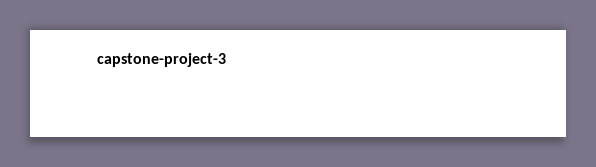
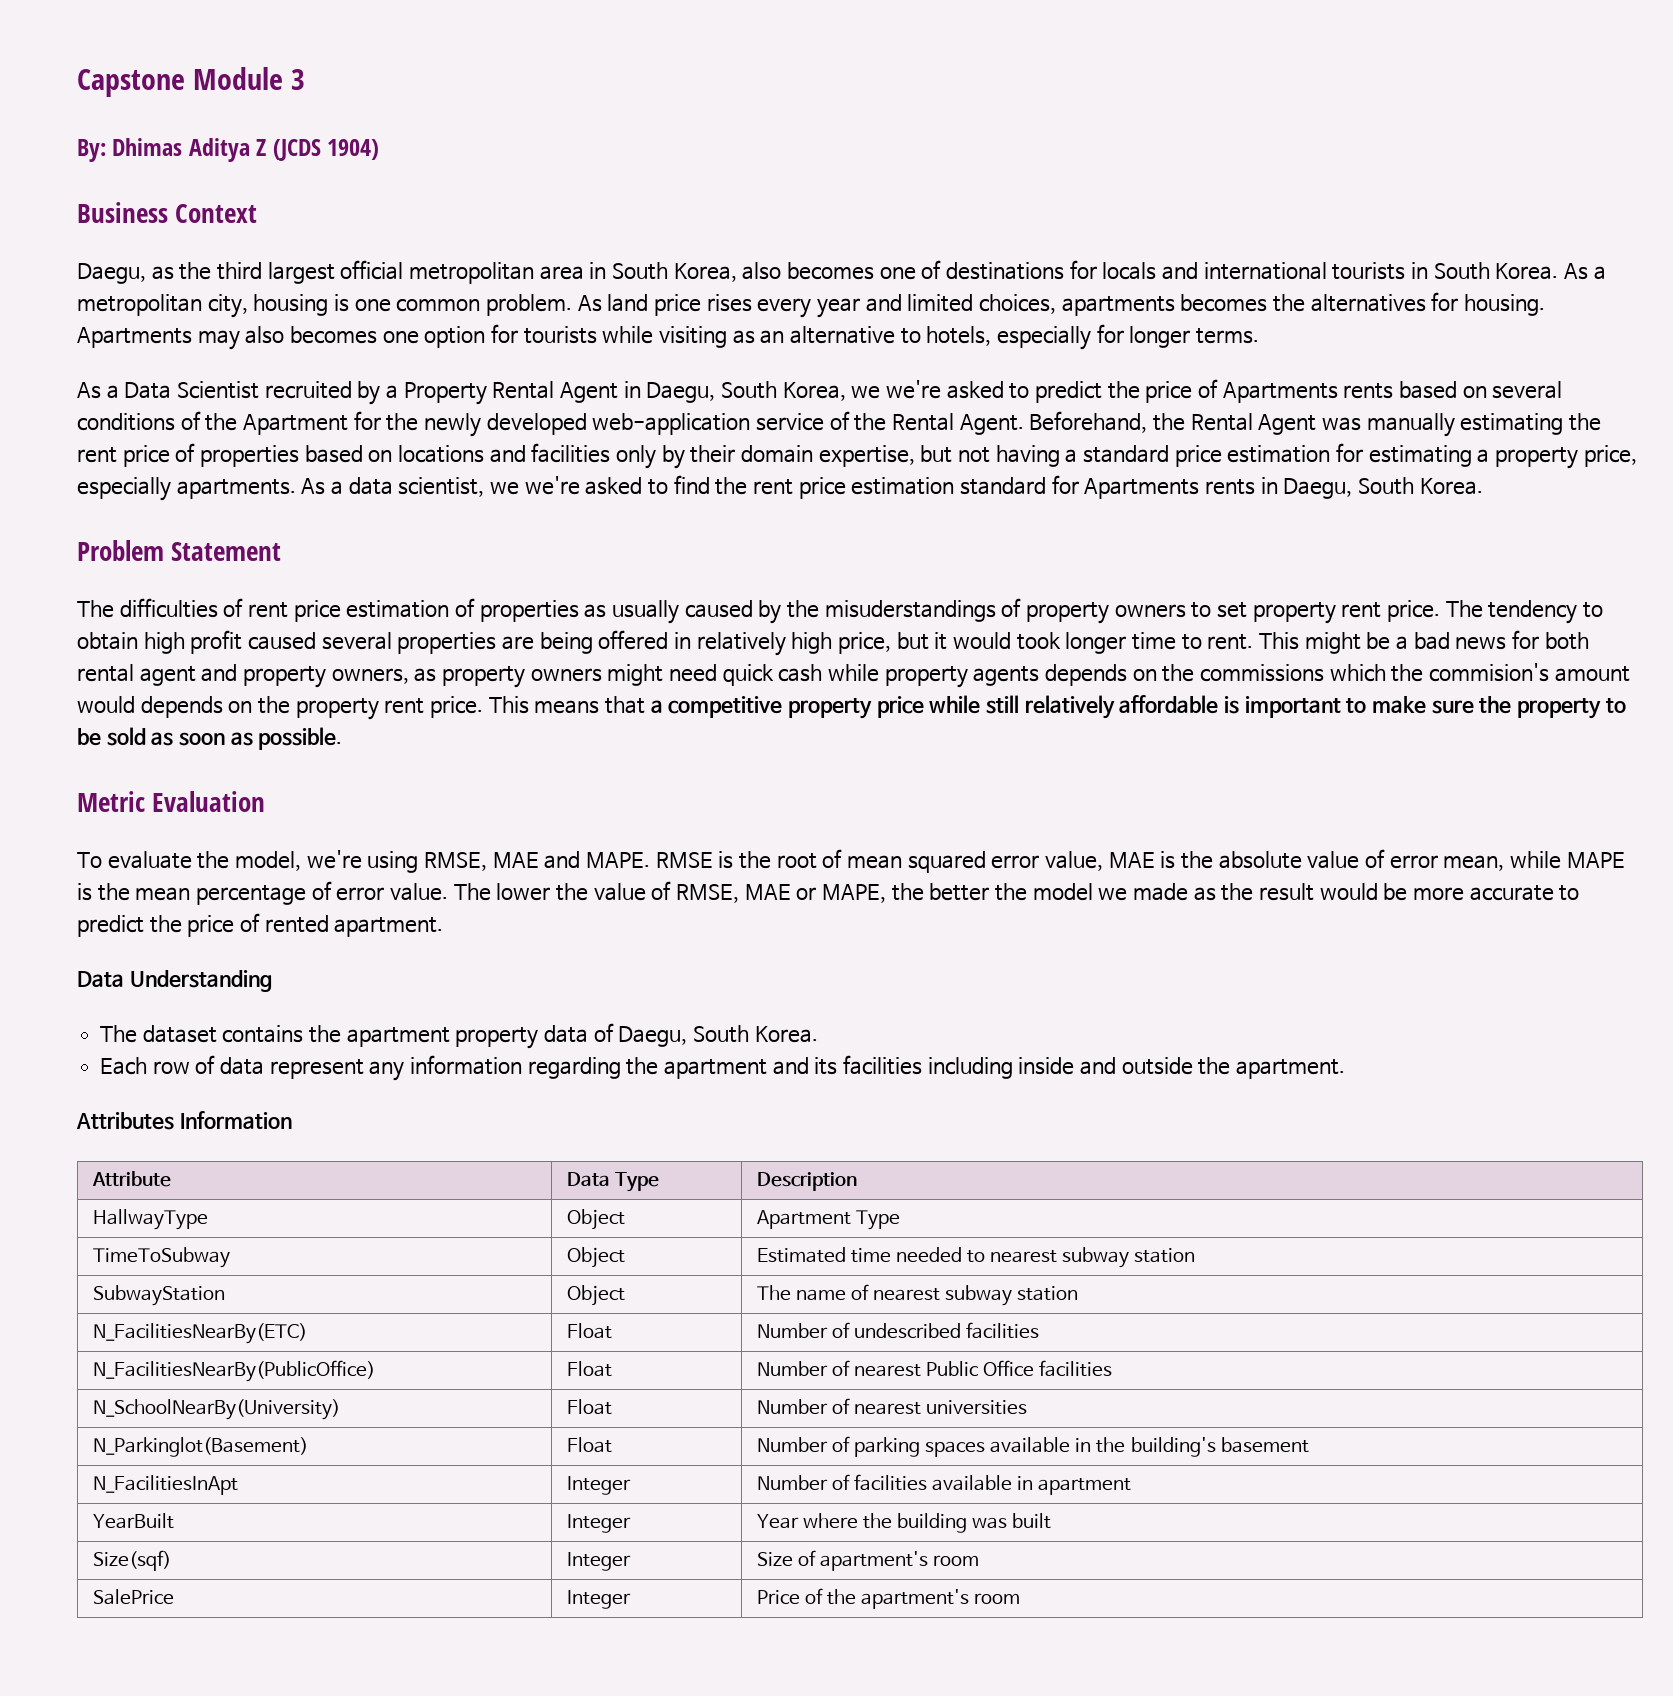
[97,53,226,67] capstone-project-3 -> [77,67,306,97] [77,138,380,162] [77,202,258,223] [77,260,1606,284] [77,292,1545,318] [77,324,1259,350] [77,379,1563,405] [77,411,1601,437] [77,443,1637,469] [77,475,1483,501] [77,540,282,561] [77,598,1603,624] [77,630,1589,656] [77,663,1630,688] [77,695,1626,720] [77,727,343,750] [77,791,266,812] [77,849,1625,873] [77,881,1580,905] [77,913,444,937] [77,970,272,992] [100,1023,818,1049] [100,1055,1346,1081] [76,1111,292,1130] [91,1171,171,1187] [566,1172,659,1192] [756,1172,857,1191] [92,1209,208,1230] [566,1209,625,1230] [756,1210,900,1230] [92,1247,230,1268] [566,1247,625,1268] [756,1247,1196,1268] [92,1285,225,1306] [566,1285,625,1306] [756,1284,1079,1306] [92,1323,307,1344] [566,1323,612,1339] [756,1322,1039,1339] [92,1360,375,1382] [566,1361,612,1377] [756,1360,1113,1377] [92,1399,340,1420] [566,1399,612,1415] [756,1398,1027,1415] [92,1437,308,1457] [566,1437,612,1453] [756,1436,1309,1457] [92,1475,238,1495] [566,1476,631,1495] [756,1474,1132,1495] [92,1513,174,1529] [566,1514,631,1533] [756,1513,1052,1533] [92,1550,171,1571] [566,1552,631,1571] [756,1550,979,1571] [92,1589,174,1605] [566,1590,631,1609] [756,1588,1021,1609] Capstone Module 3 // By: Dhimas Aditya Z (JCDS 1904) // Business Context // Daegu, as the third largest official metropolitan area in South Korea, also becomes one of destinations for locals and international tourists in South Korea. As a metropolitan city, housing is one common problem. As land price rises every year and limited choices, apartments becomes the alternatives for housing. Apartments may also becomes one option for tourists while visiting as an alternative to hotels, especially for longer terms. // As a Data Scientist recruited by a Property Rental Agent in Daegu, South Korea, we we're asked to predict the price of Apartments rents based on several conditions of the Apartment for the newly developed web-application service of the Rental Agent. Beforehand, the Rental Agent was manually estimating the rent price of properties based on locations and facilities only by their domain expertise, but not having a standard price estimation for estimating a property price, especially apartments. As a data scientist, we we're asked to find the rent price estimation standard for Apartments rents in Daegu, South Korea. // Problem Statement // The difficulties of rent price estimation of properties as usually caused by the misuderstandings of property owners to set property rent price. The tendency to obtain high profit caused several properties are being offered in relatively high price, but it would took longer time to rent. This might be a bad news for both rental agent and property owners, as property owners might need quick cash while property agents depends on the commissions which the commision's amount would depends on the property rent price. This means that a competitive property price while still relatively affordable is important to make sure the property to be sold as soon as possible. // Metric Evaluation // To evaluate the model, we're using RMSE, MAE and MAPE. RMSE is the root of mean squared error value, MAE is the absolute value of error mean, while MAPE is the mean percentage of error value. The lower the value of RMSE, MAE or MAPE, the better the model we made as the result would be more accurate to predict the price of rented apartment. // Data Understanding // The dataset contains the apartment property data of Daegu, South Korea. // Each row of data represent any information regarding the apartment and its facilities including inside and outside the apartment. // Attributes Information // Attribute | Data Type | Description // HallwayType | Object | Apartment Type // TimeToSubway | Object | Estimated time needed to nearest subway station // SubwayStation | Object | The name of nearest subway station // N_FacilitiesNearBy(ETC) | Float | Number of undescribed facilities // N_FacilitiesNearBy(PublicOffice) | Float | Number of nearest Public Office facilities // N_SchoolNearBy(University) | Float | Number of nearest universities // N_Parkinglot(Basement) | Float | Number of parking spaces available in the building's basement // N_FacilitiesInApt | Integer | Number of facilities available in apartment // YearBuilt | Integer | Year where the building was built // Size(sqf) | Integer | Size of apartment's room // SalePrice | Integer | Price of the apartment's room

